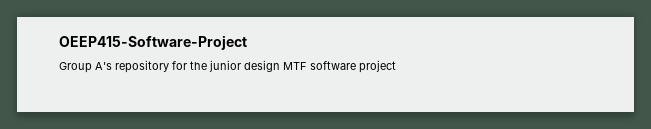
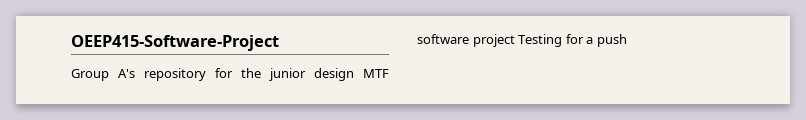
(396, 66) none -> [518,34,627,47] Testing for a push

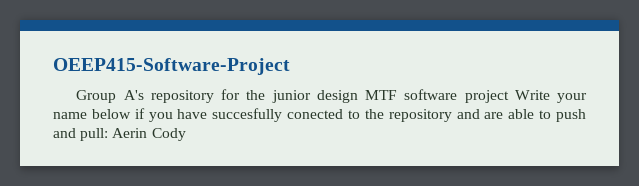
[518,34,627,47] Testing for a push -> [514,90,587,103] [53,108,586,122] [53,128,186,141] Write your name below if you have succesfully conected to the repository and are able to push and pull: Aerin Cody

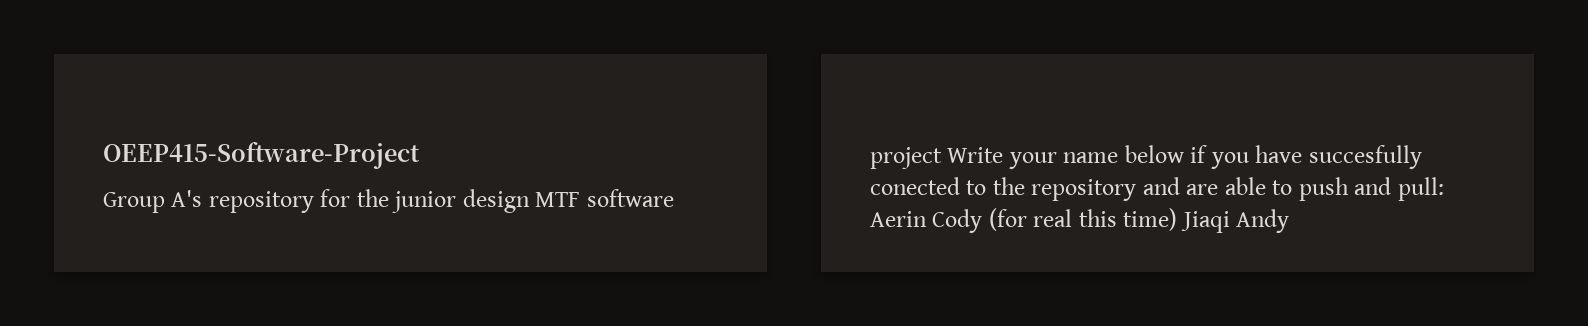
(186, 134) none -> [988,208,1290,233] (for real this time) Jiaqi Andy

